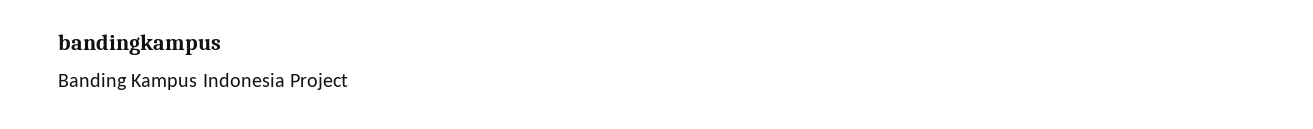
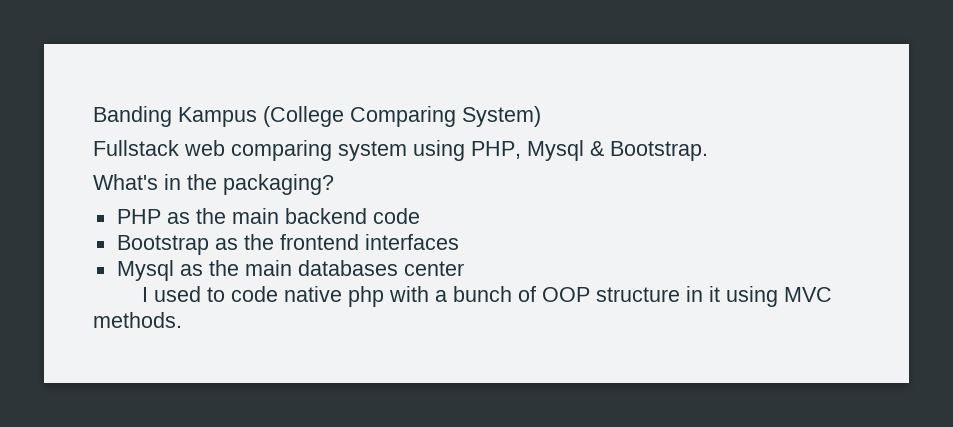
[58,34,221,55] bandingkampus // -> (93, 116) none
[202,73,349,90] Indonesia Project -> [263,106,541,127] [93,140,708,161] [93,174,334,195] [116,208,420,224] [116,234,459,255] [116,260,464,281] [141,286,832,307] [93,312,182,328] (College Comparing System) // Fullstack web comparing system using PHP, Mysql & Bootstrap. // What's in the packaging? // PHP as the main backend code // Bootstrap as the frontend interfaces // Mysql as the main databases center // I used to code native php with a bunch of OOP structure in it using MVC methods.

